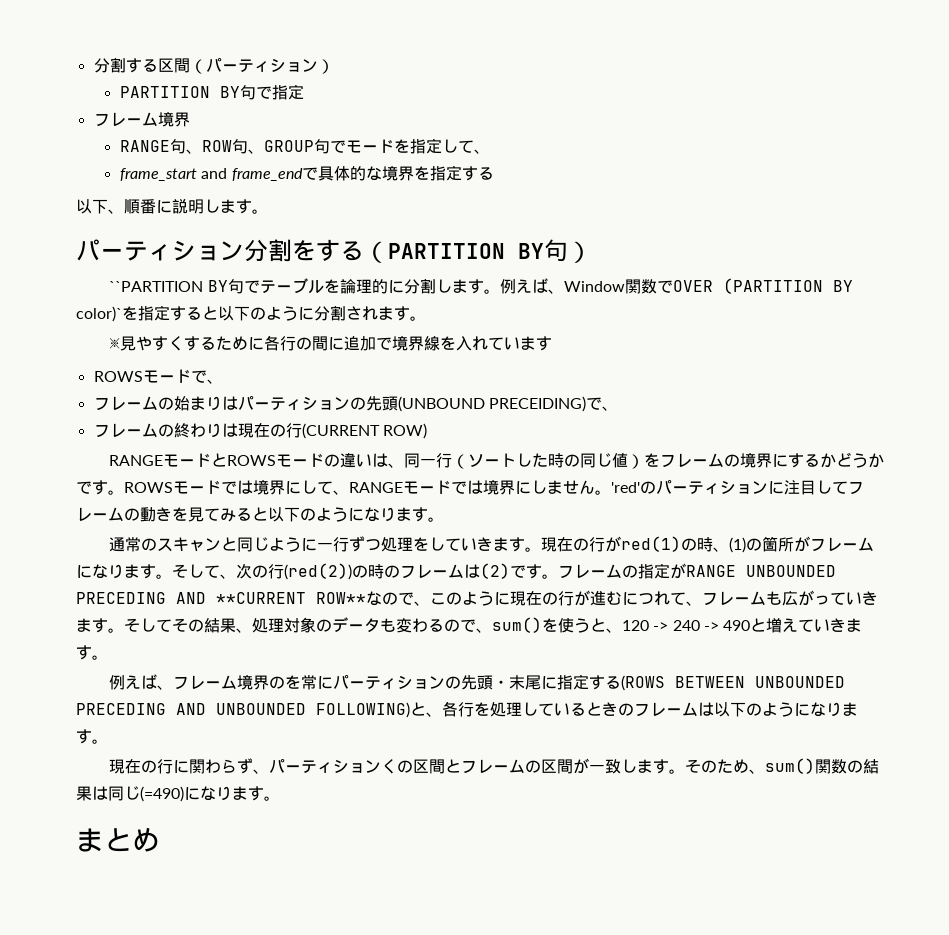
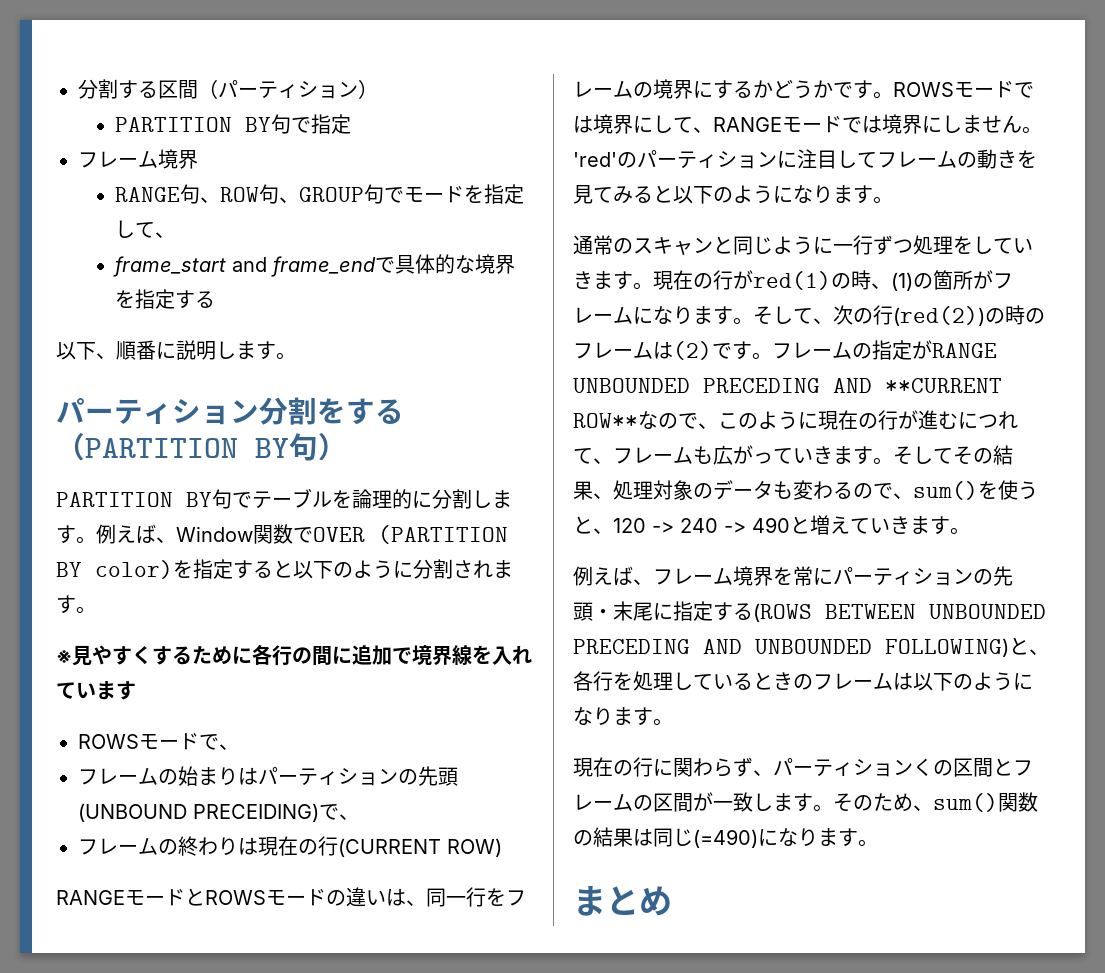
[109,281,204,292] ``PARTITION -> [56,492,173,507] PARTITION
[76,306,122,322] color)` -> [95,560,173,579] color)
[452,453,645,469] （ソートした時の同じ値） -> (486, 897) none
[269,676,286,689] の -> (773, 576) none

